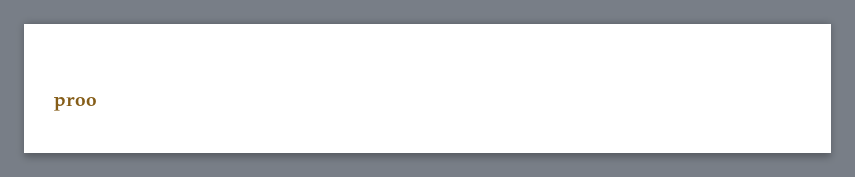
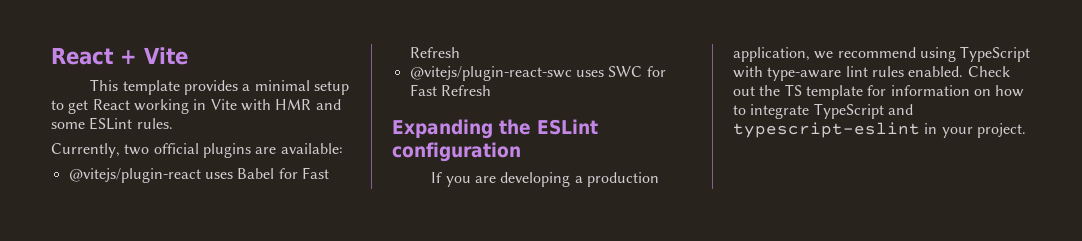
[54,96,97,111] proo -> [51,47,188,65] [90,79,349,95] [51,99,341,114] [51,117,173,130] [51,143,343,158] [68,167,329,183] [409,47,460,58] [409,66,666,81] [409,84,491,96] [392,119,598,139] [392,142,521,162] [431,172,659,187] [733,46,1031,62] [733,66,1010,81] [733,84,1025,100] [733,103,913,119] [733,122,1026,138] React + Vite // This template provides a minimal setup to get React working in Vite with HMR and some ESLint rules. // Currently, two official plugins are available: // @vitejs/plugin-react uses Babel for Fast Refresh // @vitejs/plugin-react-swc uses SWC for Fast Refresh // Expanding the ESLint configuration // If you are developing a production application, we recommend using TypeScript with type-aware lint rules enabled. Check out the TS template for information on how to integrate TypeScript and typescript-eslint in your project.

